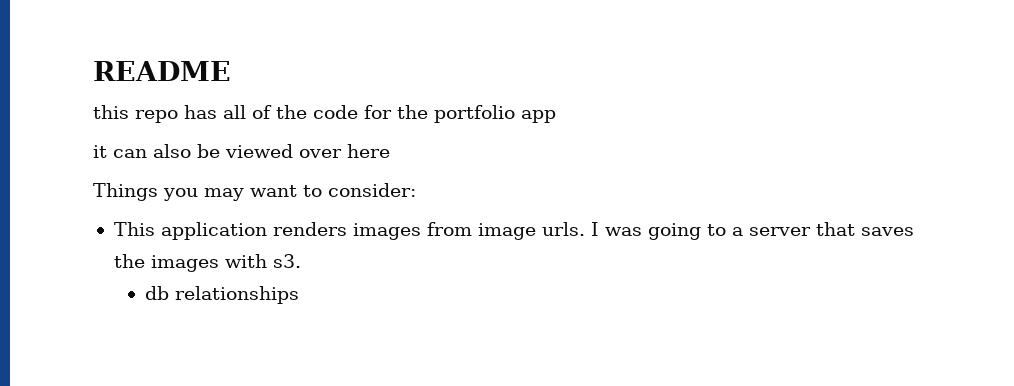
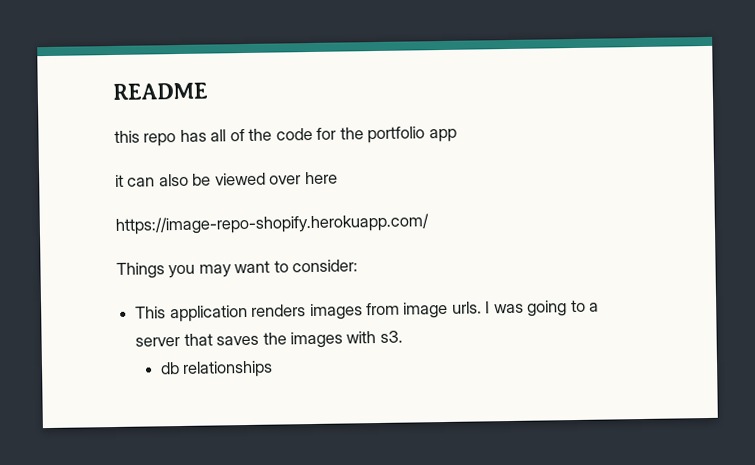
(390, 151) none -> [115,213,429,235] // https://image-repo-shopify.herokuapp.com/

